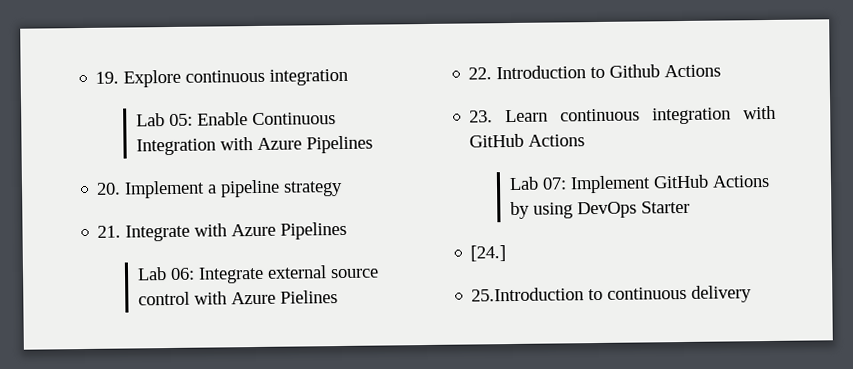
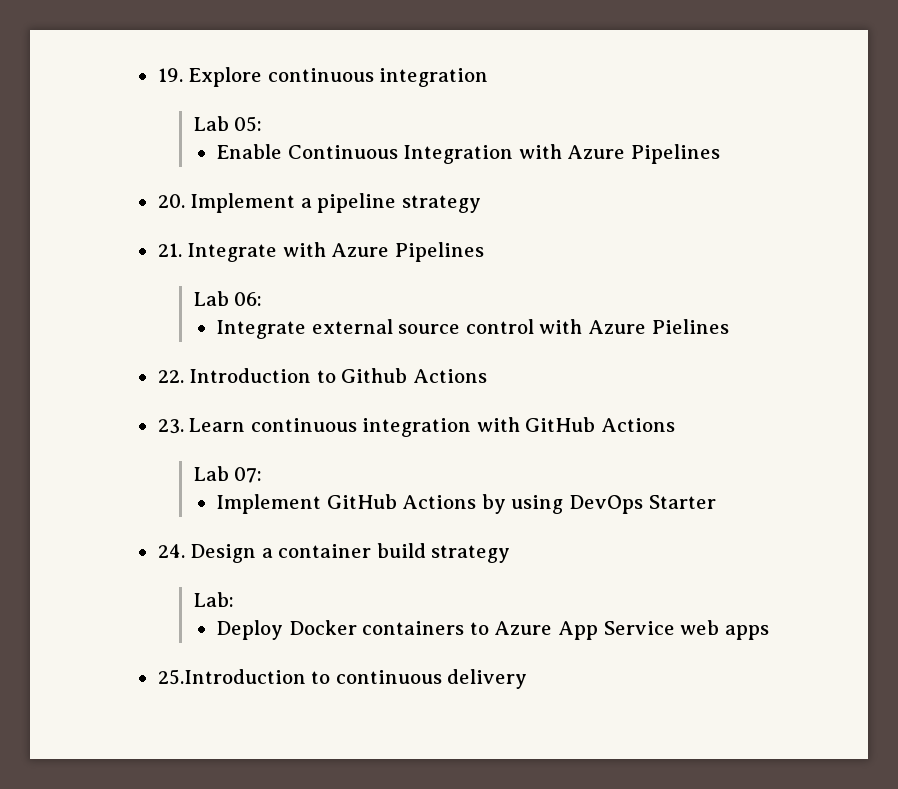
(194, 120) none -> (263, 124) //
(196, 273) none -> (263, 299) //
(568, 183) none -> (263, 475) //
[470,245,507,262] [24.] -> [157,543,511,563] [193,592,234,607] [216,620,769,640] 24. Design a container build strategy // Lab: // Deploy Docker containers to Azure App Service web apps

